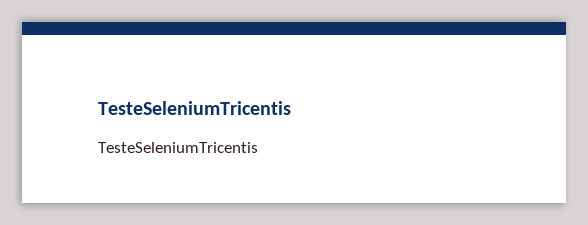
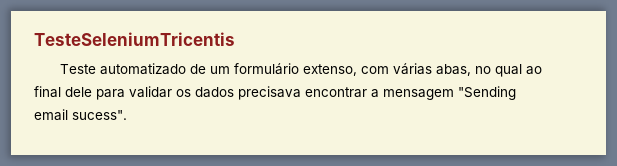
[98,142,258,153] TesteSeleniumTricentis -> [60,63,543,77] [34,86,516,100] [34,109,127,121] Teste automatizado de um formulário extenso, com várias abas, no qual ao final dele para validar os dados precisava encontrar a mensagem "Sending email sucess".

